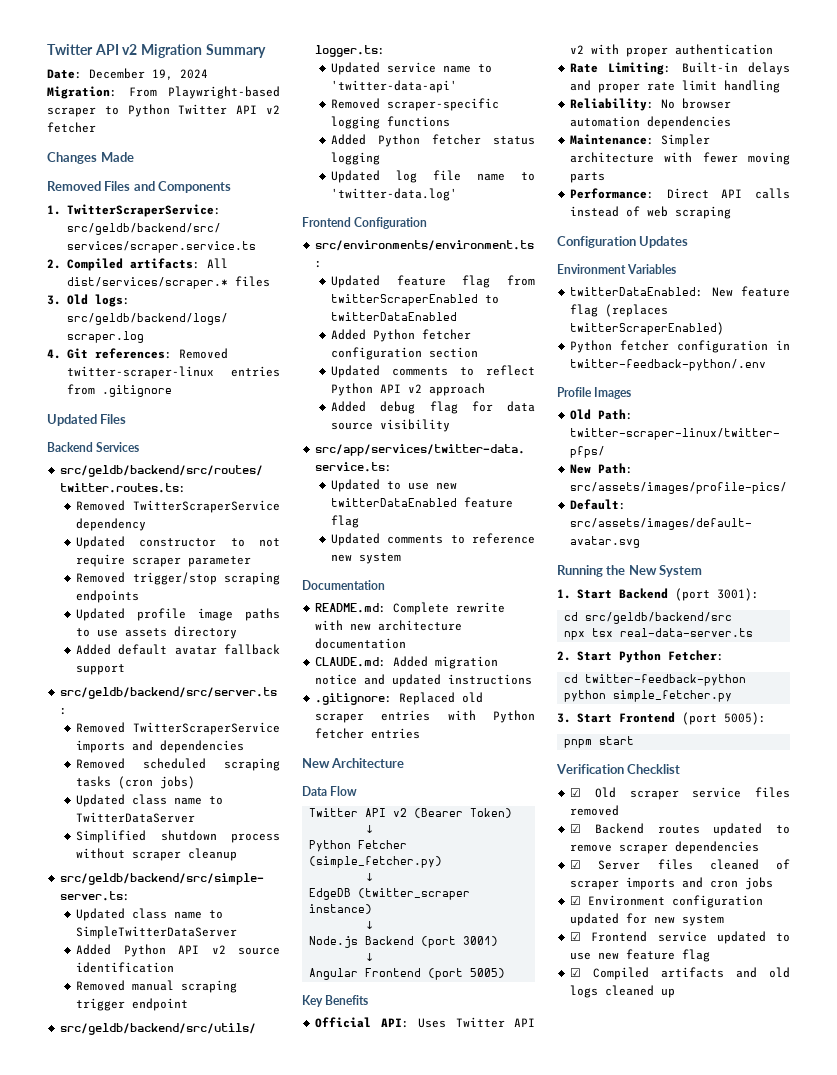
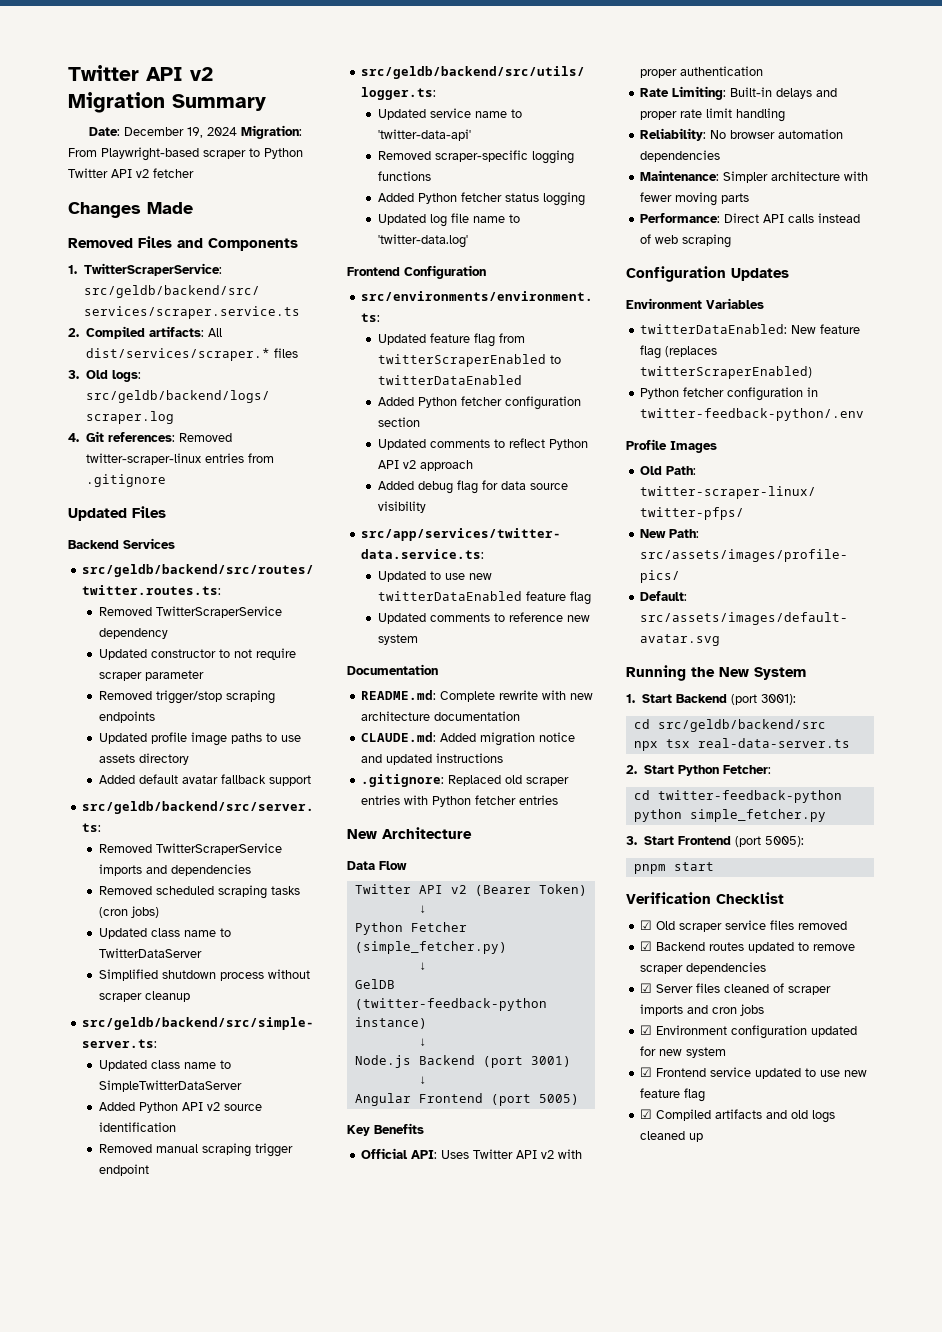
[309,888,471,900] EdgeDB (twitter_scraper -> [354,979,395,989] [354,998,547,1011] GelDB (twitter-feedback-python

